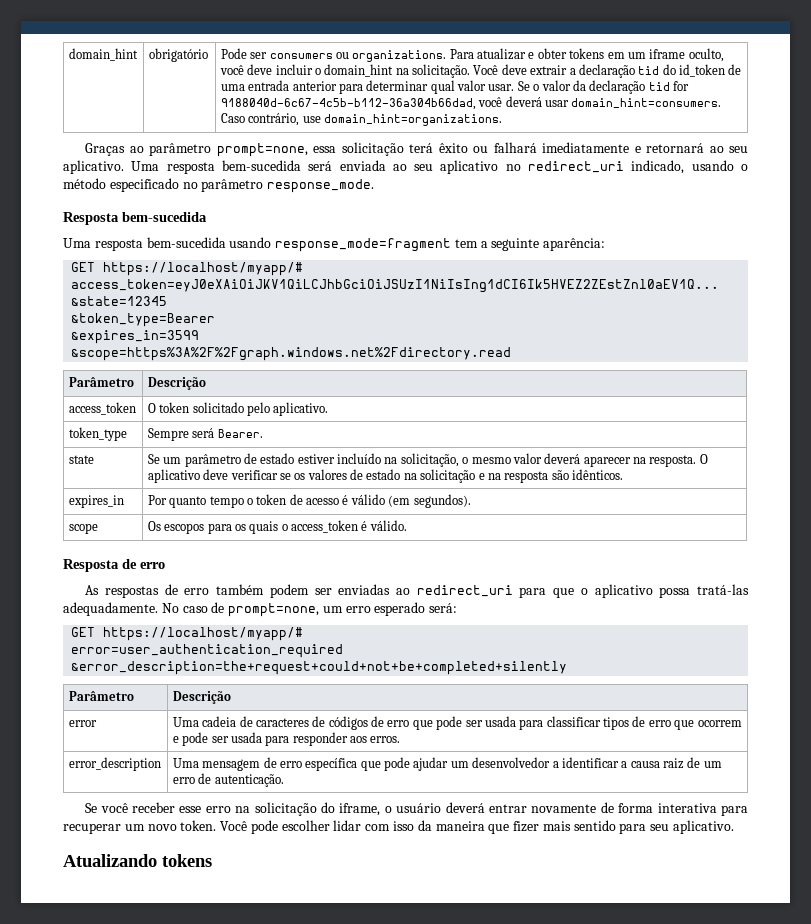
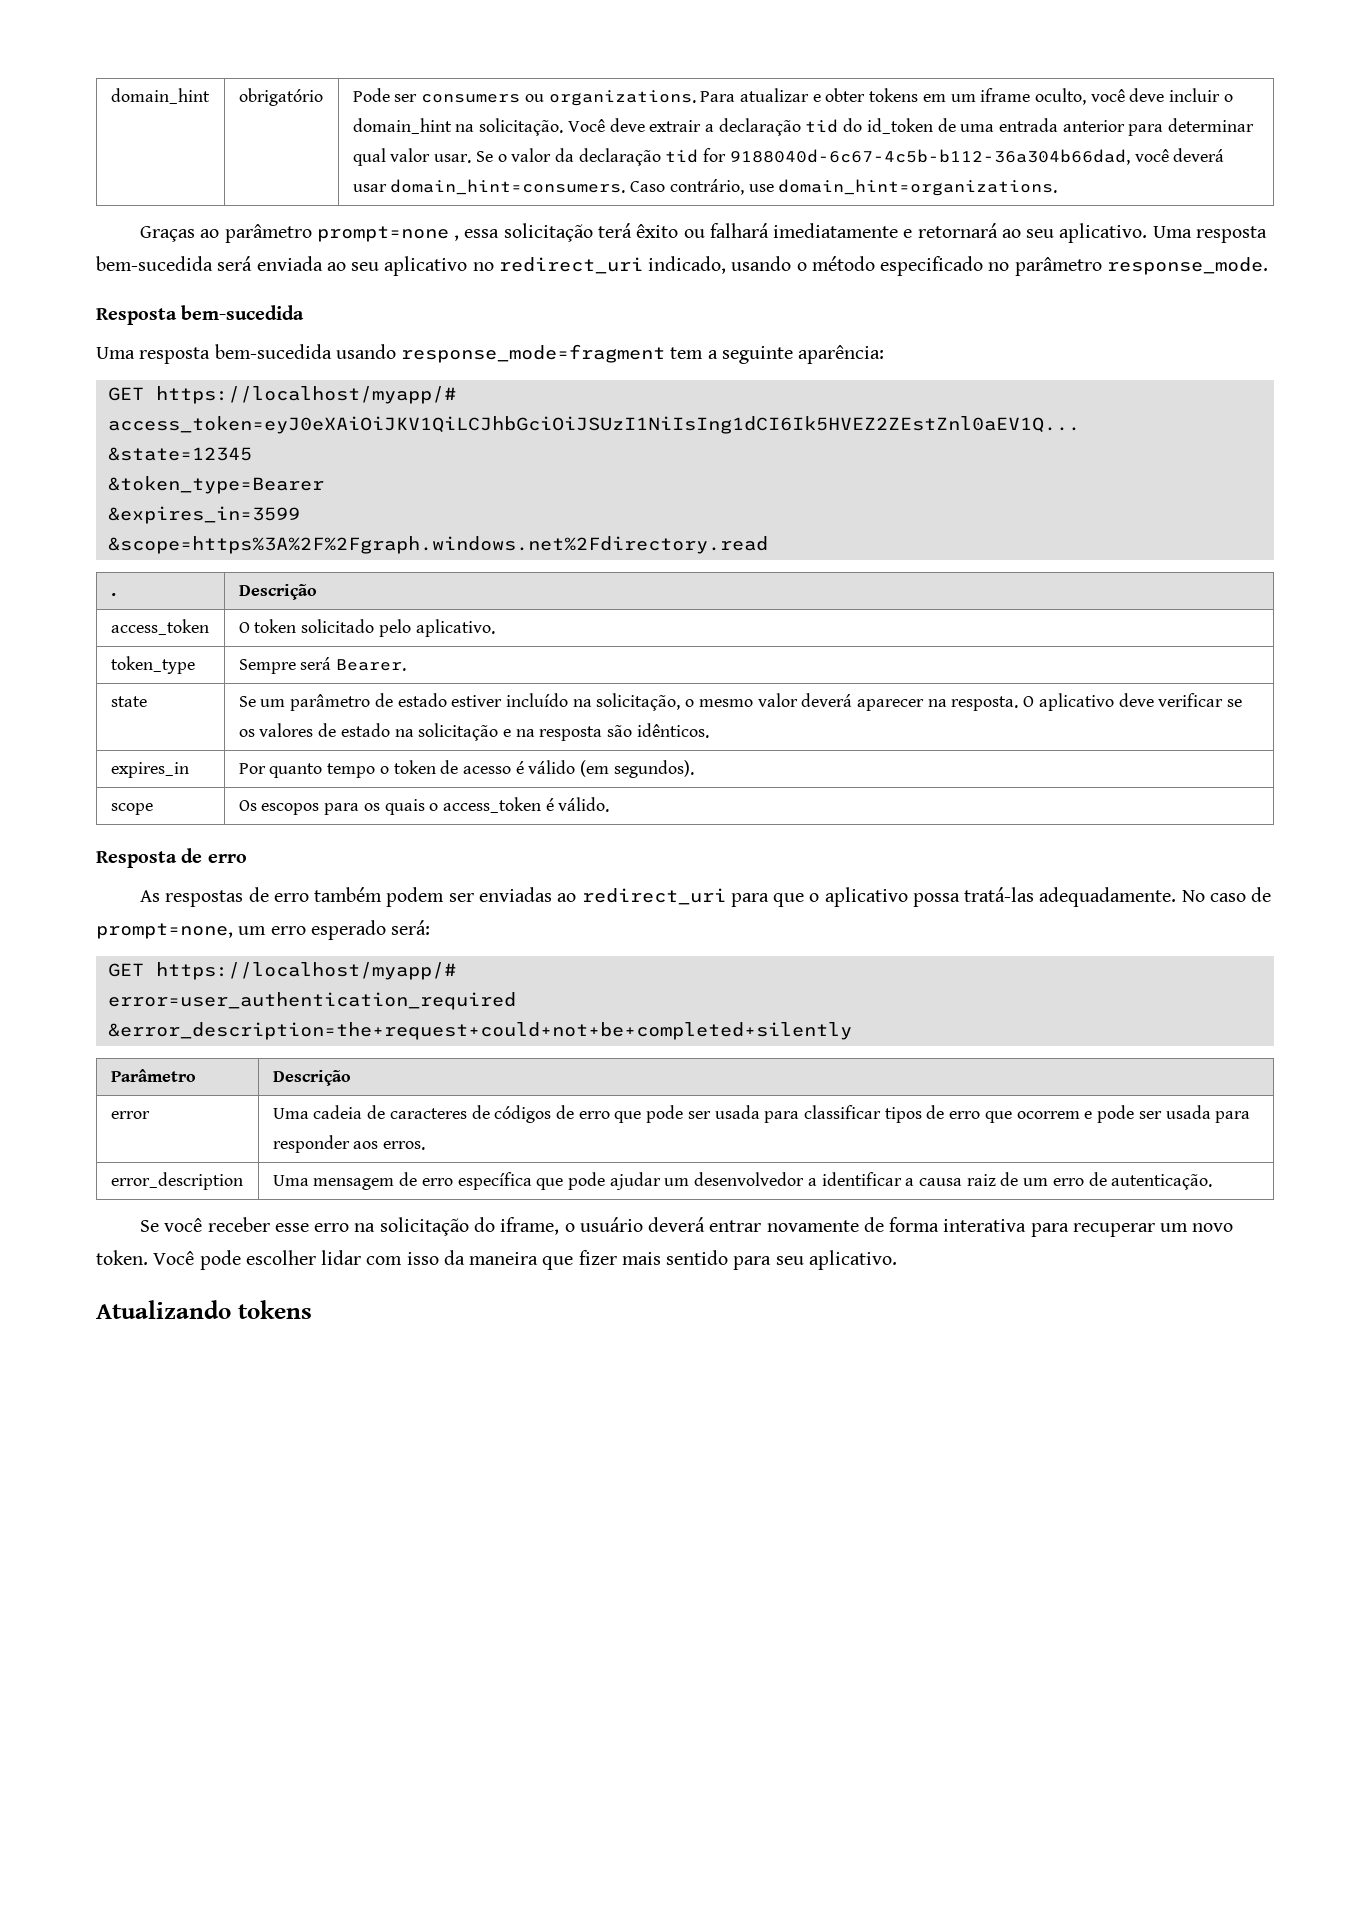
[216,143,308,157] prompt=none, -> [316,226,460,242] prompt=none ,
[68,377,134,387] Parâmetro -> [110,593,116,596] .

